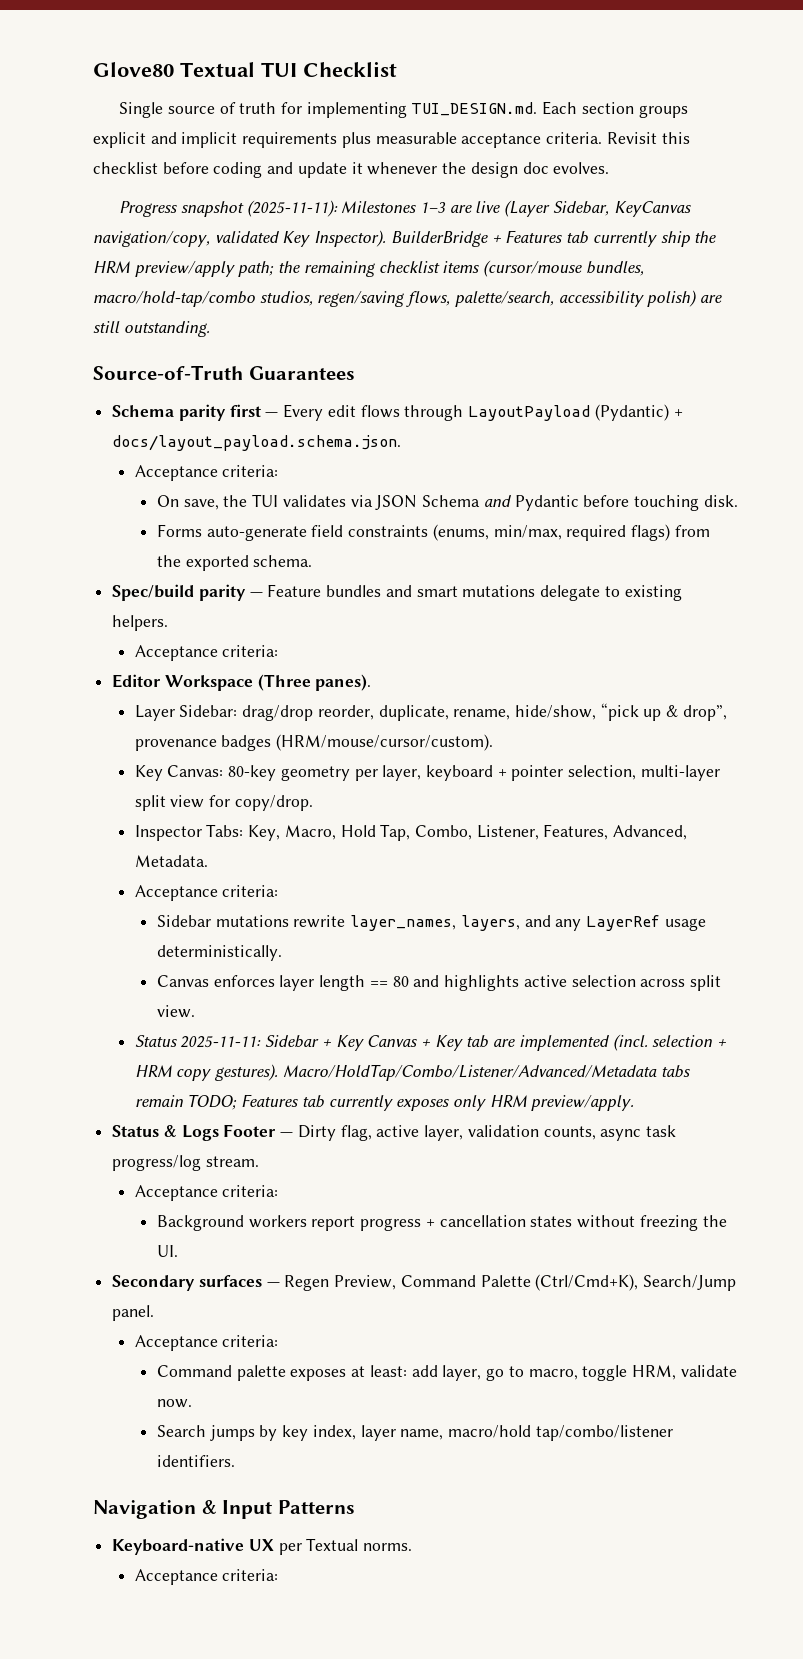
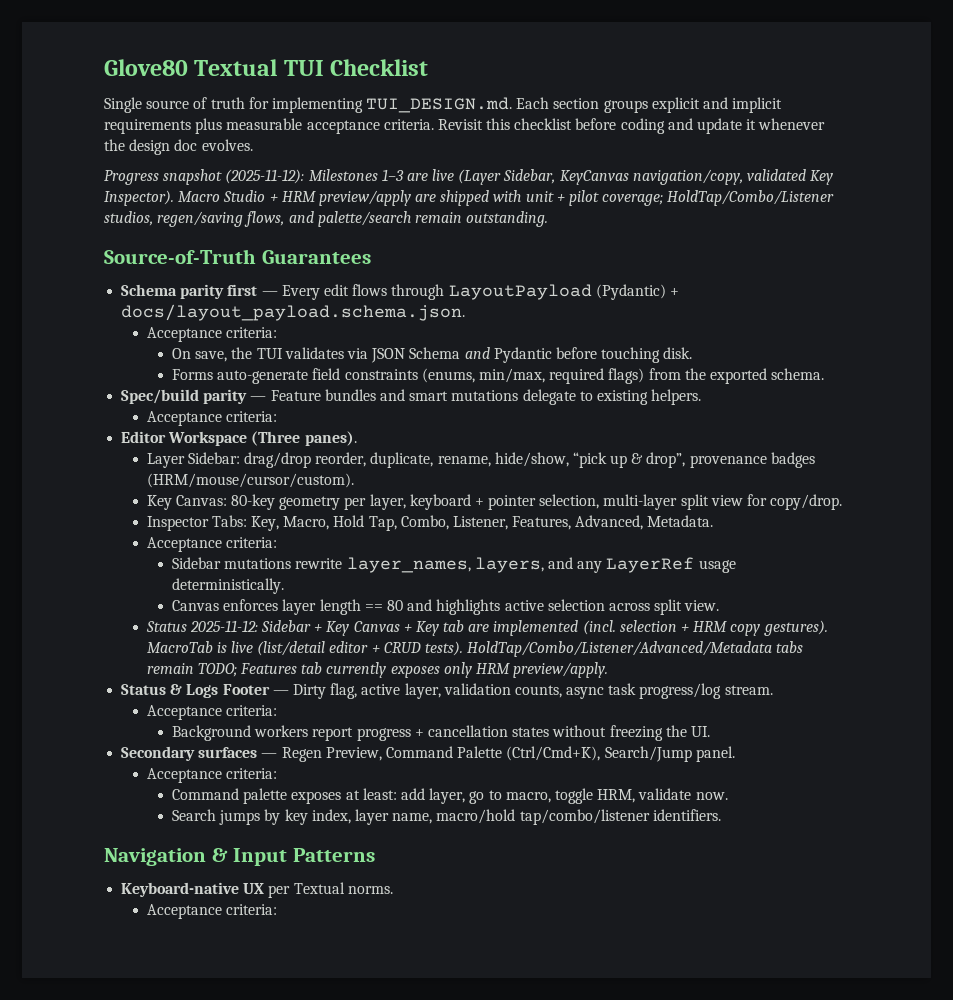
[246,200,338,217] (2025-11-11): -> [225,169,305,184] (2025-11-12):
[390,230,717,247] [93,260,644,277] [93,290,723,307] [93,321,120,333] BuilderBridge + Features tab currently ship the HRM preview/apply path; the remaining checklist items (cursor/mouse bundles, macro/hold-tap/combo studios, regen/saving flows, palette/search, accessibility polish) are still -> [178,190,835,206] [104,211,462,227] Macro Studio + HRM preview/apply are shipped with unit + pilot coverage; HoldTap/Combo/Listener studios, regen/saving flows, and palette/search remain
[180,1036,262,1048] 2025-11-11: -> [189,620,258,632] 2025-11-12:
[282,1064,657,1081] Macro/HoldTap/Combo/Listener/Advanced/Metadata -> [146,641,773,657] MacroTab is live (list/detail editor + CRUD tests). HoldTap/Combo/Listener/Advanced/Metadata

